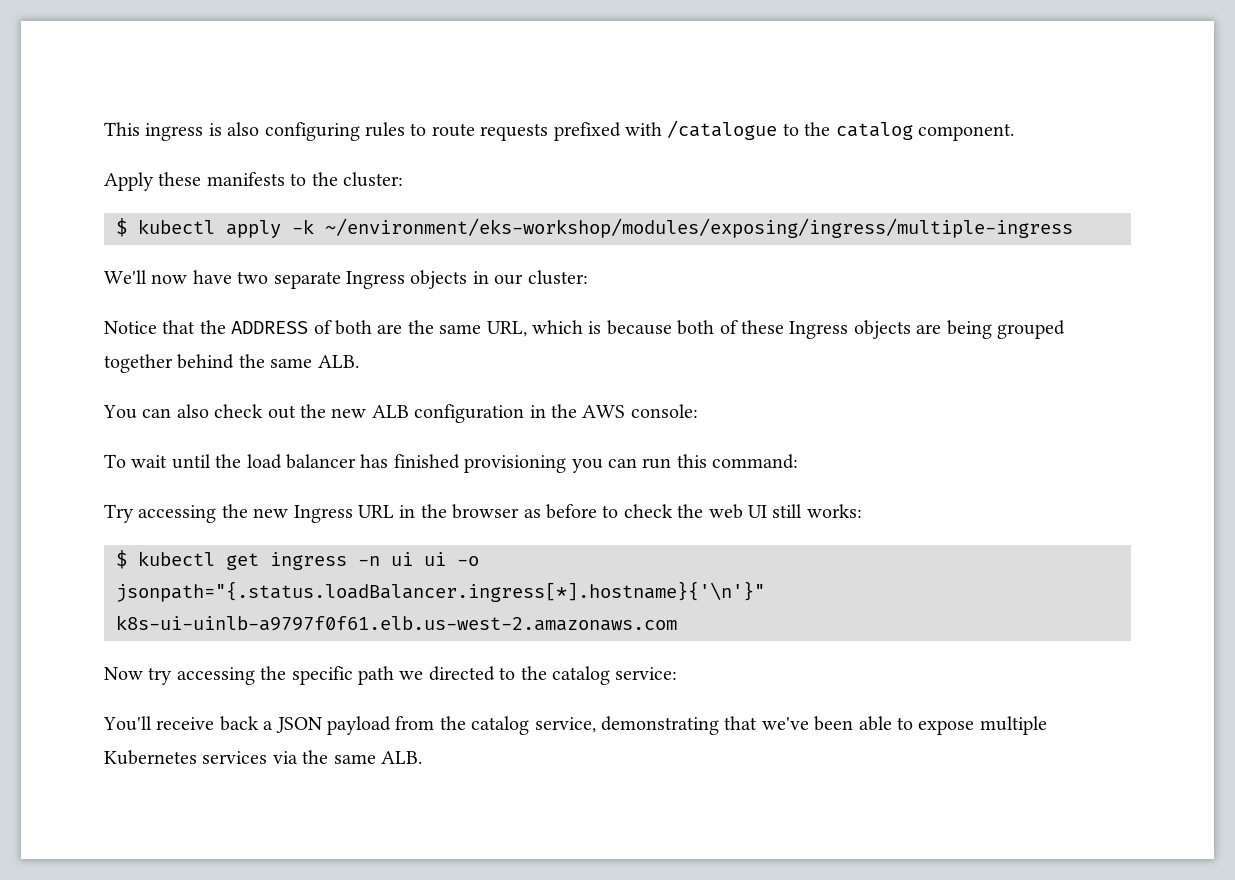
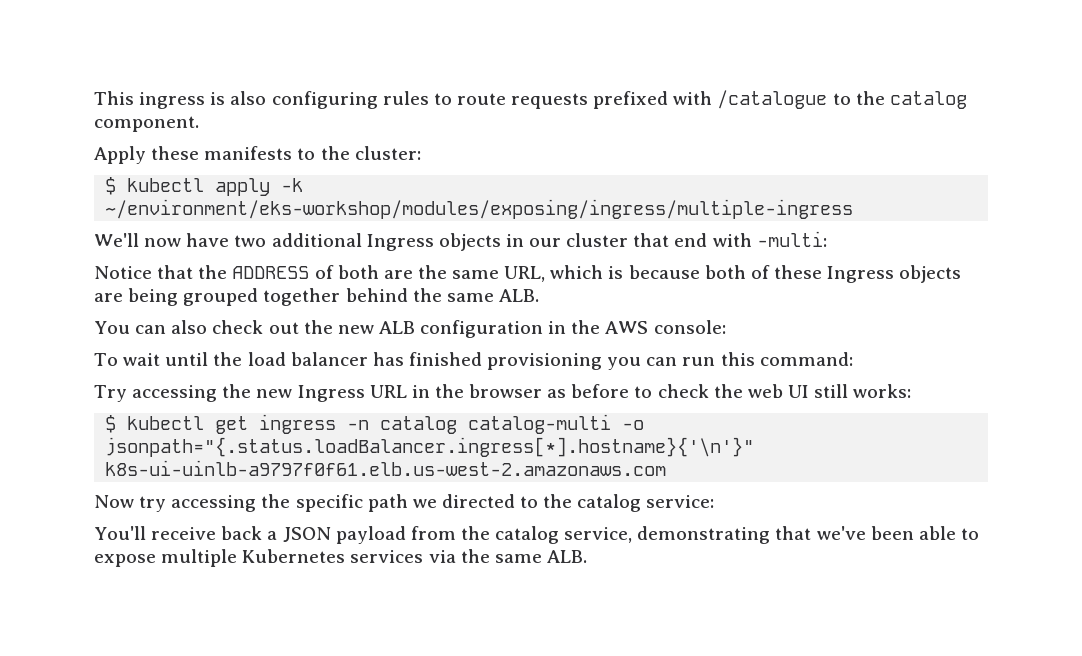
[273,271,341,289] separate -> [271,233,362,247] additional
[527,270,588,285] cluster: -> [566,231,827,247] cluster that end with -multi:
[391,552,446,566] ui ui -> [380,414,612,434] catalog catalog-multi

